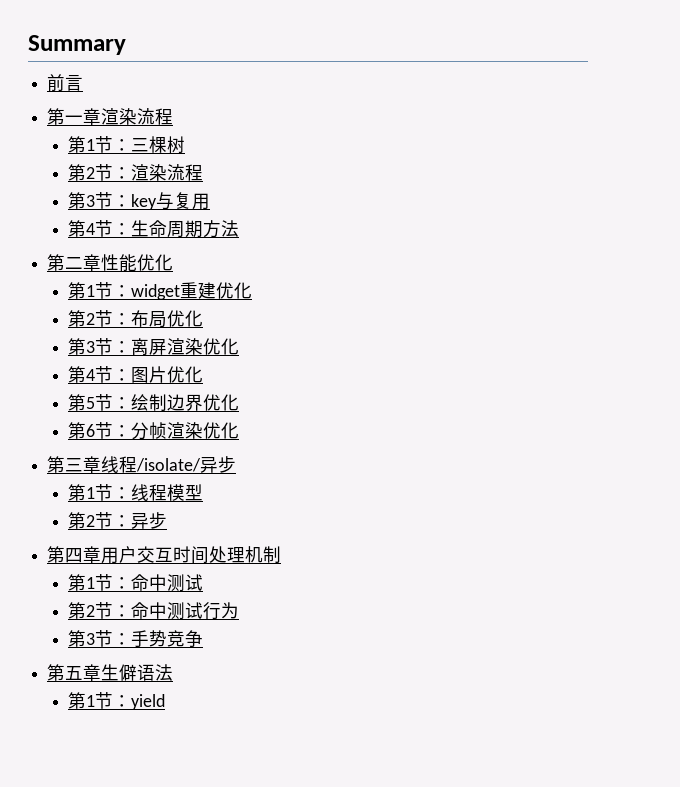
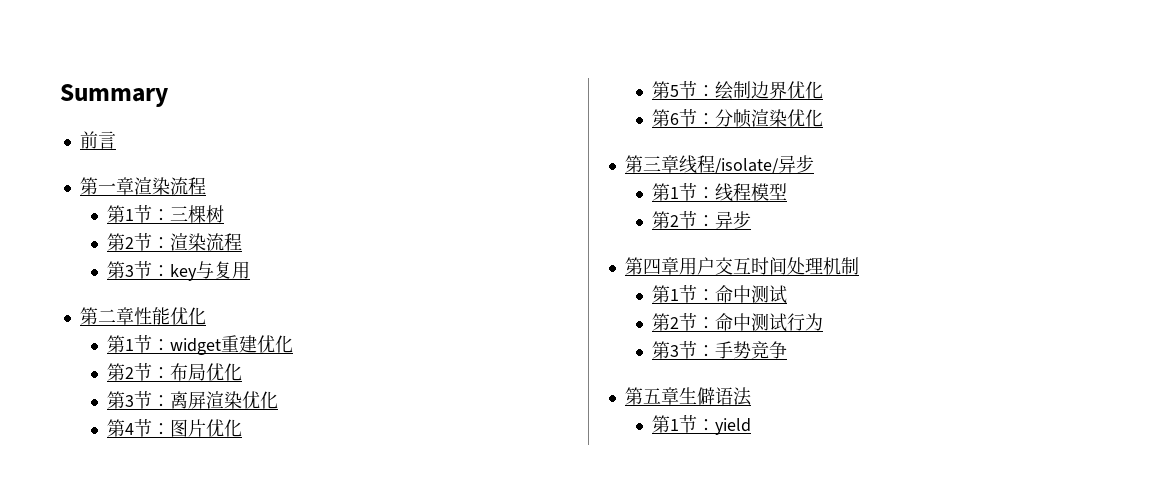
[68,220,240,238] // 第4节：生命周期方法 -> (250, 270) none

